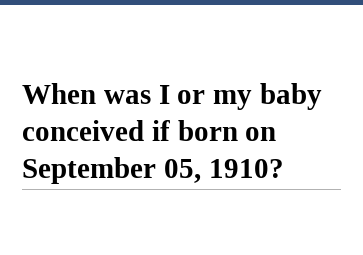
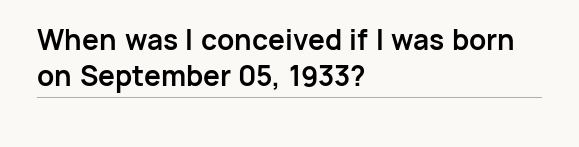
[177,83,323,110] [22,120,170,141] or my baby conceived if -> [200,29,445,50] conceived if I was
[208,159,284,178] 1910? -> [288,65,365,87] 1933?

